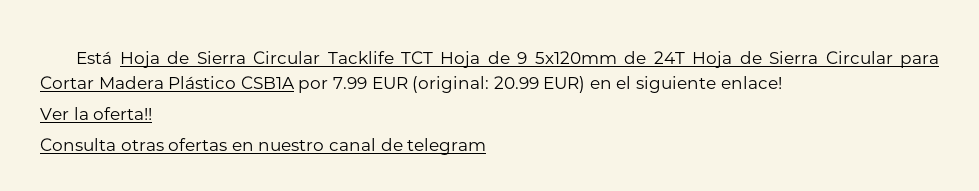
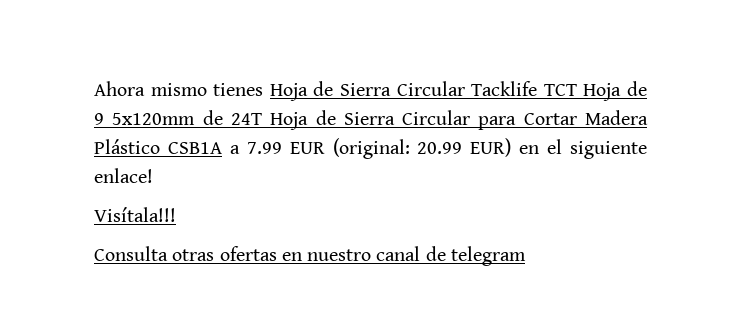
[76,51,113,64] Está -> [94,81,264,96] Ahora mismo tienes
[298,80,329,93] por -> [229,145,240,154] a
[40,107,153,120] Ver la oferta!! -> [94,207,176,222] Visítala!!!

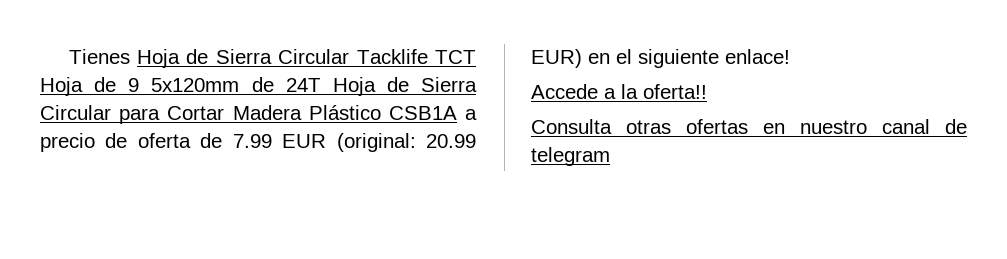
[94,81,264,96] Ahora mismo tienes -> [68,49,130,64] Tienes
(240, 149) none -> [40,133,223,152] precio de oferta de
[94,207,176,222] Visítala!!! -> [531,84,707,99] Accede a la oferta!!

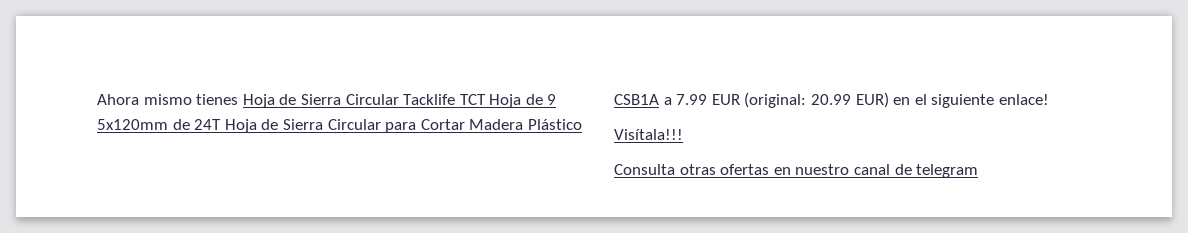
[68,49,130,64] Tienes -> [97,94,239,105] Ahora mismo tienes
[40,133,223,152] precio de oferta de -> (672, 101) none
[531,84,707,99] Accede a la oferta!! -> [614,129,683,140] Visítala!!!

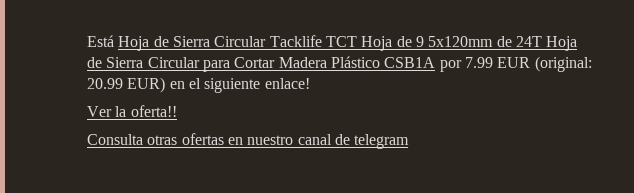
[97,94,239,105] Ahora mismo tienes -> [87,35,114,47] Está
[663,97,672,105] a -> [439,60,462,72] por
[614,129,683,140] Visítala!!! -> [87,105,177,117] Ver la oferta!!

